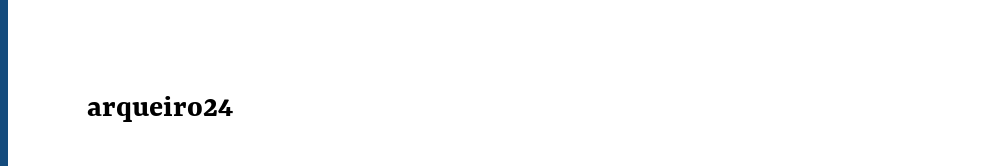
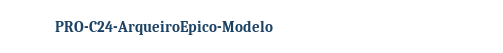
[87,96,233,122] arqueiro24 -> [55,20,273,35] PRO-C24-ArqueiroEpico-Modelo

